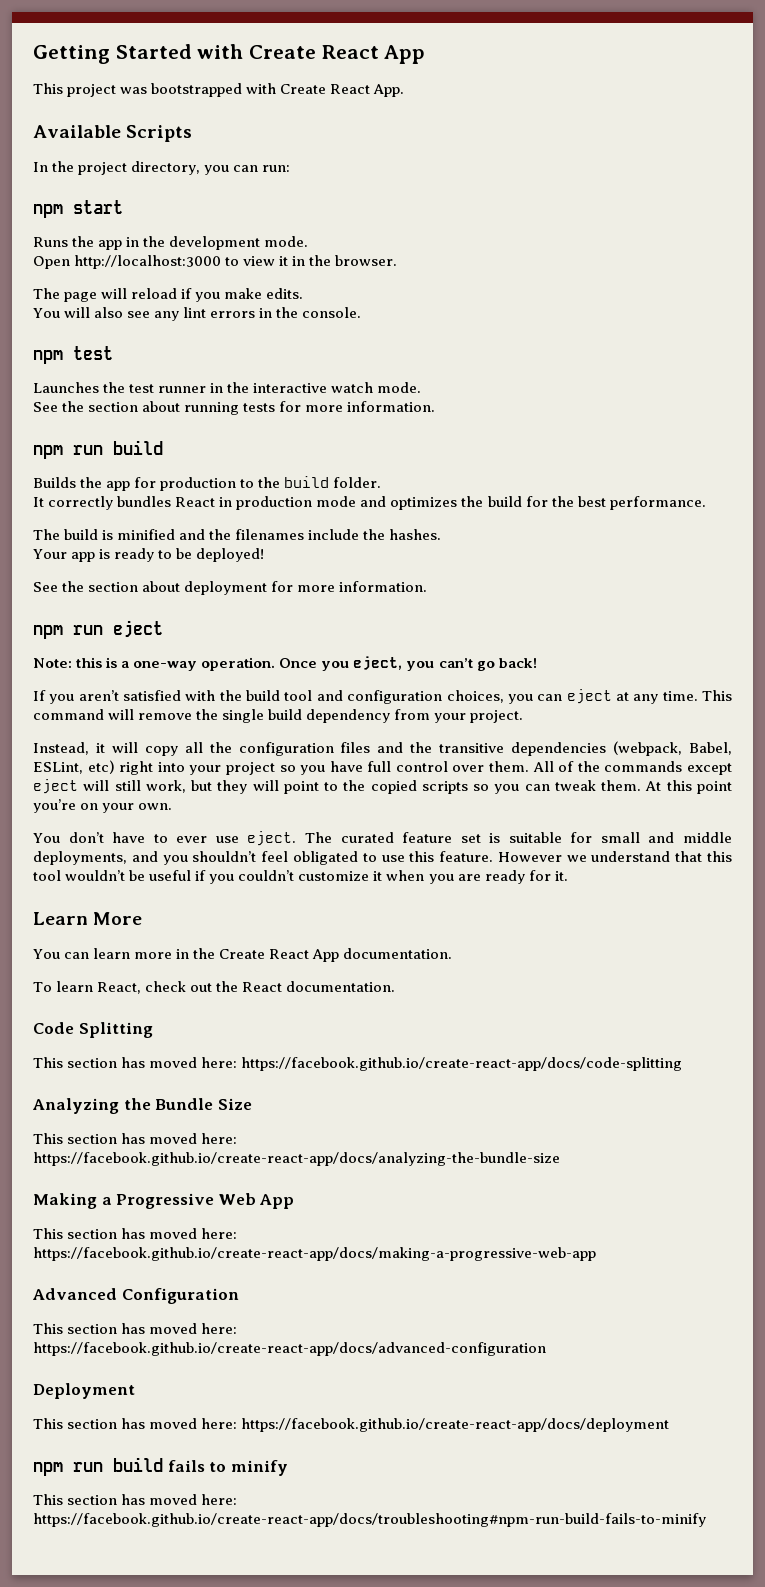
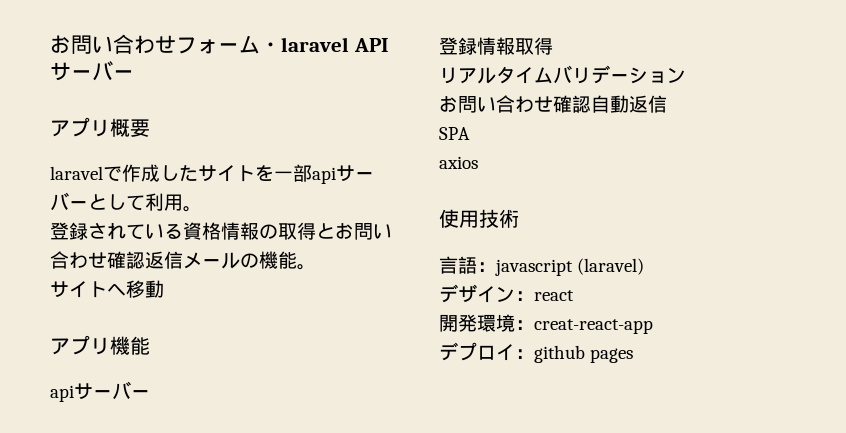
[33,44,426,64] [33,83,405,97] [33,125,193,142] [33,161,291,175] [33,200,123,218] [33,236,309,250] [33,255,398,269] [33,288,304,302] [33,307,362,321] [33,346,113,364] [33,382,422,393] [33,401,436,415] [33,440,163,459] [33,476,382,491] [33,496,706,510] [33,529,442,540] [33,548,265,562] [33,581,428,595] [33,620,163,639] [33,656,537,671] [33,689,733,704] [33,709,524,723] [33,741,732,756] [33,760,732,775] [33,779,732,794] [33,799,173,813] [33,831,732,846] [33,851,733,865] [33,870,568,884] [33,912,143,925] [33,948,453,962] [33,981,396,994] [33,1022,153,1038] [33,1057,683,1071] [32,1098,252,1114] [33,1133,238,1144] [33,1152,560,1166] [33,1193,295,1209] [33,1228,238,1239] [33,1247,596,1261] [32,1288,239,1304] [33,1323,238,1334] [33,1342,546,1356] [33,1383,135,1399] [33,1418,670,1432] [33,1457,288,1476] [33,1494,238,1505] [33,1513,706,1527] Getting Started with Create React App // This project was bootstrapped with Create React App. // Available Scripts // In the project directory, you can run: // npm start // Runs the app in the development mode. // Open http://localhost:3000 to view it in the browser. // The page will reload if you make edits. // You will also see any lint errors in the console. // npm test // Launches the test runner in the interactive watch mode. // See the section about running tests for more information. // npm run build // Builds the app for production to the build folder. // It correctly bundles React in production mode and optimizes the build for the best performance. // The build is minified and the filenames include the hashes. // Your app is ready to be deployed! // See the section about deployment for more information. // npm run eject // Note: this is a one-way operation. Once you eject, you can’t go back! // If you aren’t satisfied with the build tool and configuration choices, you can eject at any time. This command will remove the single build dependency from your project. // Instead, it will copy all the configuration files and the transitive dependencies (webpack, Babel, ESLint, etc) right into your project so you have full control over them. All of the commands except eject will still work, but they will point to the copied scripts so you can tweak them. At this point you’re on your own. // You don’t have to ever use eject. The curated feature set is suitable for small and middle deployments, and you shouldn’t feel obligated to use this feature. However we understand that this tool wouldn’t be useful if you couldn’t customize it when you are ready for it. // Learn More // You can learn more in the Create React App documentation. // To learn React, check out the React documentation. // Code Splitting // This section has moved here: https://facebook.github.io/create-react-app/docs/code-splitting // Analyzing the Bundle Size // This section has moved here: https://facebook.github.io/create-react-app/docs/analyzing-the-bundle-size // Making a Progressive Web App // This section has moved here: https://facebook.github.io/create-react-app/docs/making-a-progressive-web-app // Advanced Configuration // This section has moved here: https://facebook.github.io/create-react-app/docs/advanced-configuration // Deployment // This section has moved here: https://facebook.github.io/create-react-app/docs/deployment // npm run build fails to minify // This section has moved here: https://facebook.github.io/create-react-app/docs/troubleshooting#npm-run-build-fails-to-minify -> [50,34,389,54] [50,61,134,81] [50,117,150,137] [50,164,374,184] [50,192,202,212] [50,222,392,240] [50,251,316,270] [50,280,164,298] [50,335,150,355] [50,381,150,402] [439,37,553,55] [439,65,686,84] [439,95,667,113] [439,127,470,140] [439,156,478,169] [439,209,519,228] [439,256,645,276] [439,284,574,303] [439,314,653,334] [439,342,634,363] お問い合わせフォーム・laravel APIサーバー // アプリ概要 // laravelで作成したサイトを一部apiサーバーとして利用。 // 登録されている資格情報の取得とお問い合わせ確認返信メールの機能。 // サイトへ移動 // アプリ機能 // apiサーバー // 登録情報取得 // リアルタイムバリデーション // お問い合わせ確認自動返信 // SPA // axios // 使用技術 // 言語：javascript (laravel) // デザイン：react // 開発環境：creat-react-app // デプロイ：github pages

